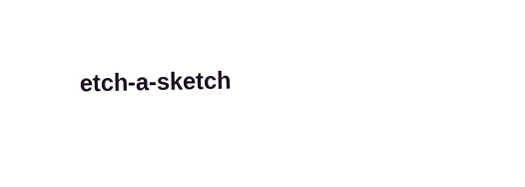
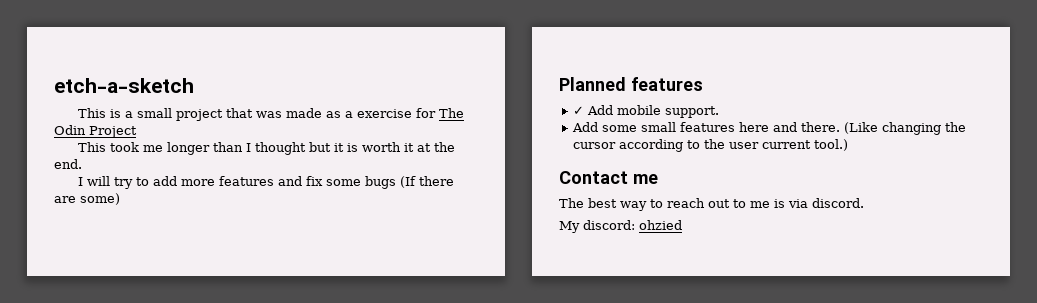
(231, 81) none -> [77,108,464,121] [54,125,137,138] [77,142,455,155] [54,159,82,169] [77,176,454,189] [54,193,120,205] [559,77,703,91] [573,105,720,118] [572,122,967,135] [573,139,849,152] [559,171,658,184] [559,198,864,211] [559,220,682,233] // This is a small project that was made as a exercise for The Odin Project // This took me longer than I thought but it is worth it at the end. // I will try to add more features and fix some bugs (If there are some) // Planned features // ✓ Add mobile support. // Add some small features here and there. (Like changing the cursor according to the user current tool.) // Contact me // The best way to reach out to me is via discord. // My discord: ohzied

